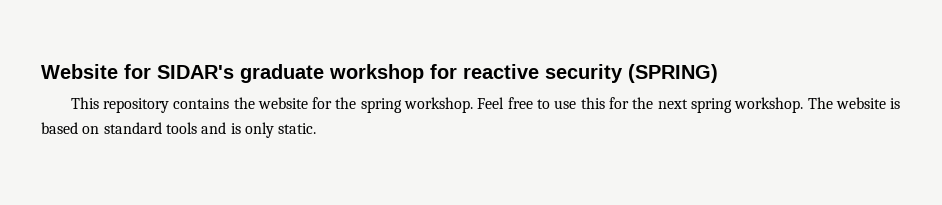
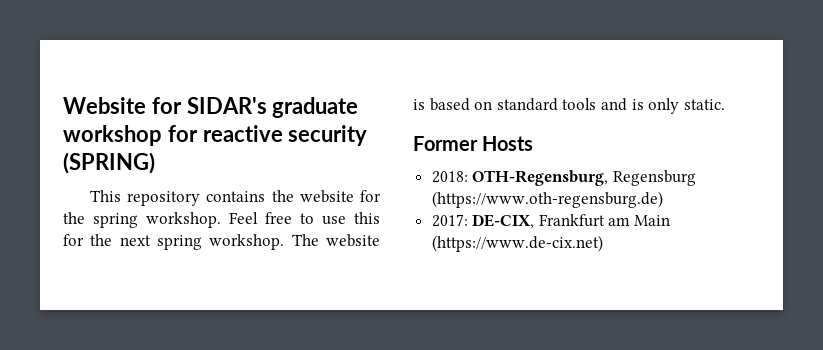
(317, 128) none -> [413,136,534,151] [431,170,696,186] [431,191,663,208] [431,214,671,229] [431,235,603,252] // Former Hosts // 2018: OTH-Regensburg, Regensburg (https://www.oth-regensburg.de) // 2017: DE-CIX, Frankfurt am Main (https://www.de-cix.net)

